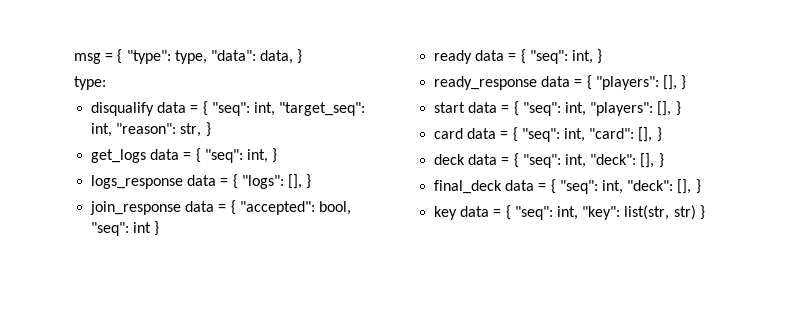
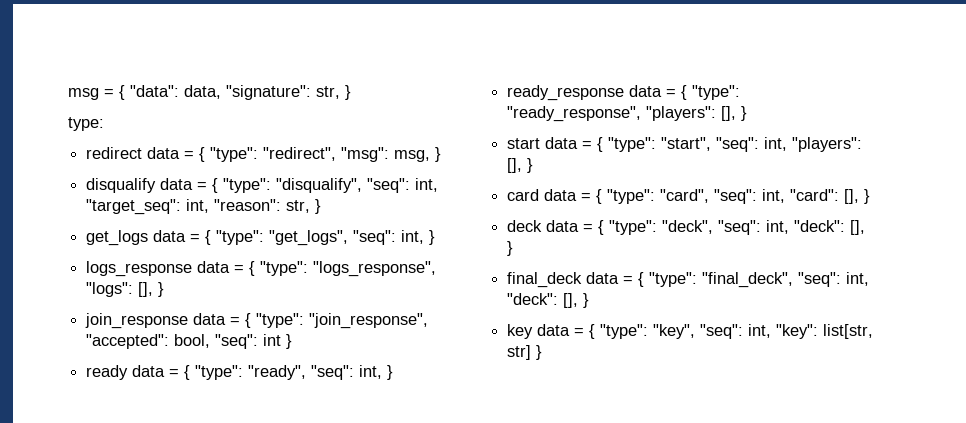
[126,49,303,64] [74,76,106,90] "type": type, "data": data, } // type: -> [130,85,351,100] [68,117,104,131] [86,147,442,162] "data": data, "signature": str, } // type: // redirect data = { "type": "redirect", "msg": msg, }
(208, 108) none -> [223,178,363,193] "type": "disqualify",
(201, 155) none -> [216,230,349,246] "type": "get_logs",
(238, 181) none -> [260,261,437,277] "type": "logs_response",
(236, 207) none -> [256,313,429,329] "type": "join_response",
(526, 56) none -> [195,365,307,380] "type": "ready",
(592, 82) none -> [692,85,741,100] [507,106,642,122] "type": "ready_response",
(519, 108) none -> [608,137,712,152] "type": "start",
(518, 134) none -> [607,189,710,204] "type": "card",
(519, 160) none -> [609,220,714,235] "type": "deck",
(556, 186) none -> [649,272,794,288] "type": "final_deck",
(511, 212) none -> [600,324,696,339] "type": "key",
[624,205,696,220] list(str, str) -> [823,324,874,339] [507,345,532,360] list[str, str]

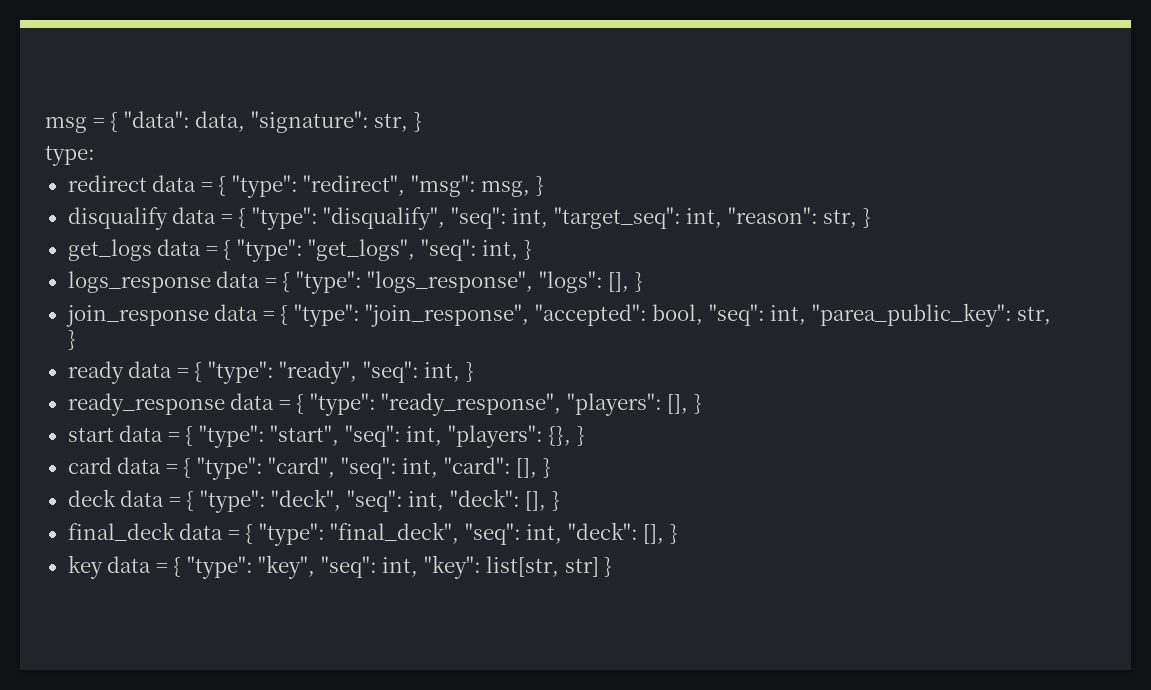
[263,334,282,346] int -> [770,303,1052,327] int, "parea_public_key": str,
[507,158,523,173] [], -> [548,426,572,446] {},

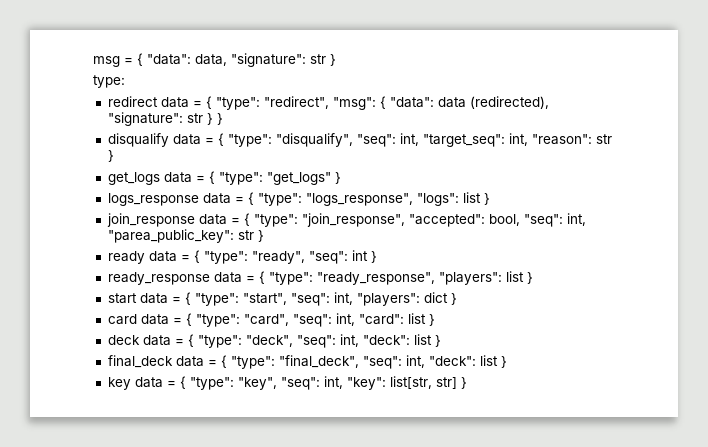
[374,113,409,132] str, -> [310,54,326,64] str
[481,180,531,197] msg, -> [379,96,549,109] [107,112,213,126] { "data": data (redirected), "signature": str }
[823,209,858,228] str, -> [595,134,612,144] str
[308,239,519,261] "get_logs", "seq": int, -> [266,172,331,185] "get_logs"
[608,272,630,292] [], -> [462,192,481,203] list
[1017,306,1052,325] str, -> [237,230,254,240] str
[424,362,461,382] int, -> [351,250,368,261] int
[667,394,689,414] [], -> [505,271,524,282] list
[548,426,572,446] {}, -> [423,292,448,303] dict
[516,458,538,478] [], -> [407,313,426,324] list
[525,491,547,511] [], -> [413,334,432,345] list
[643,524,665,544] [], -> [479,355,498,366] list

